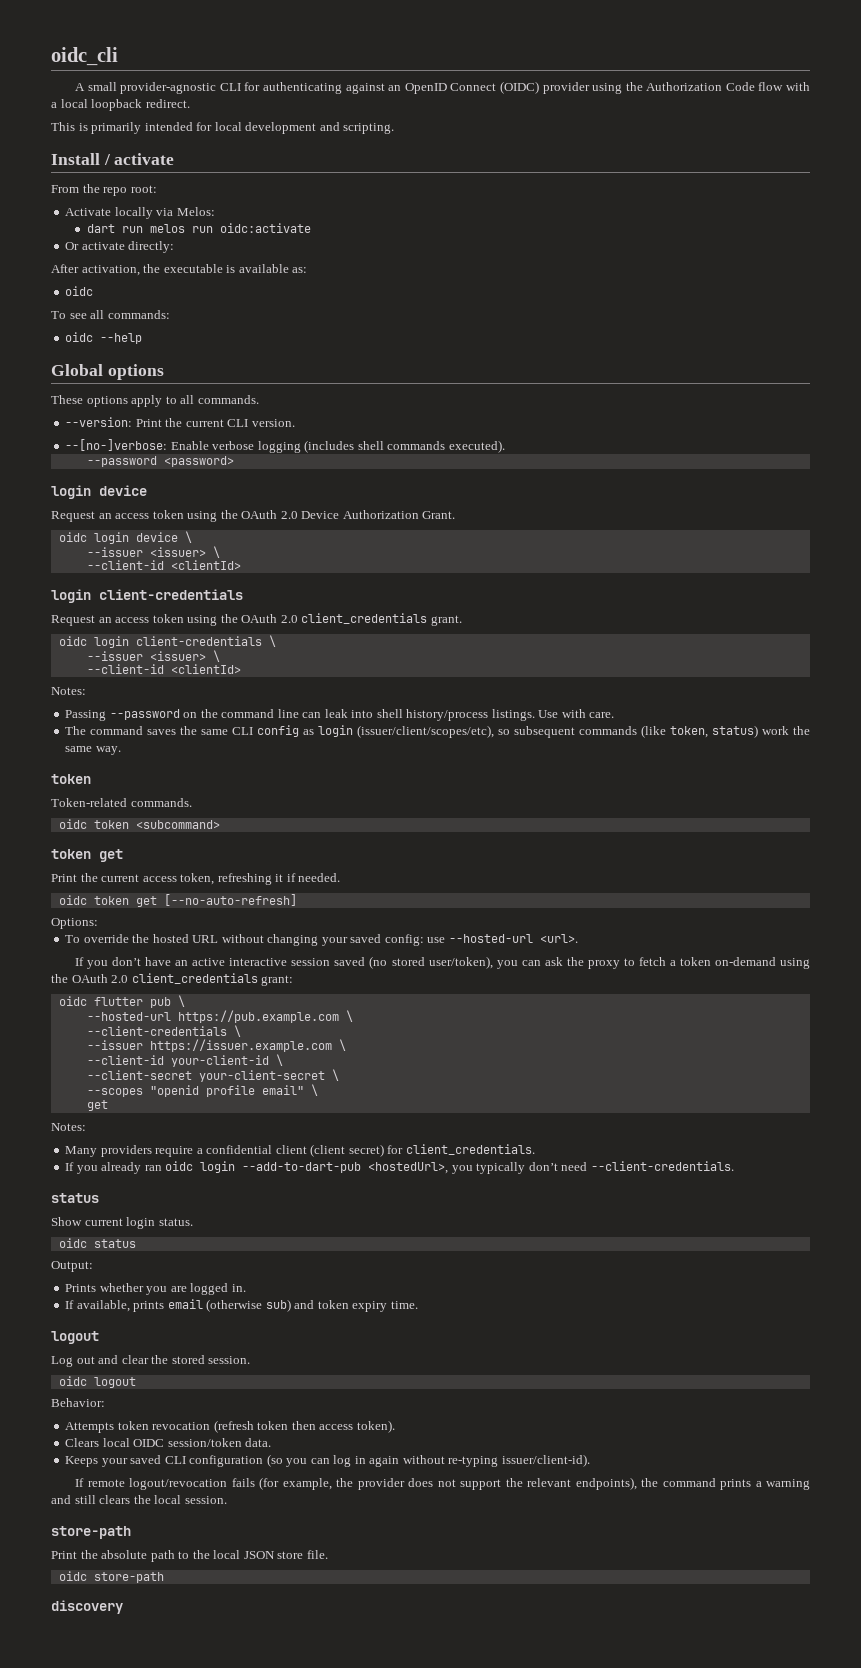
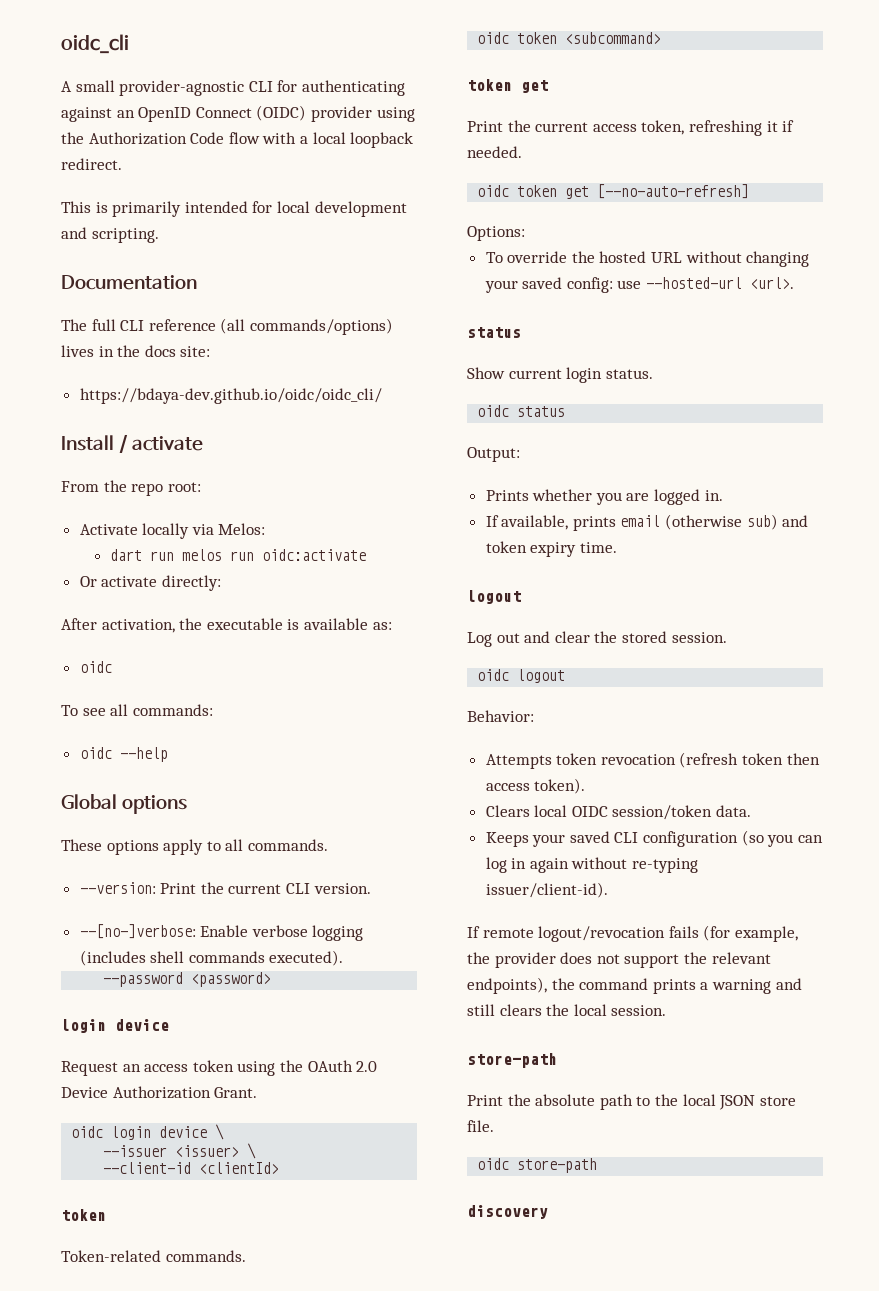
(395, 128) none -> [61,275,197,290] [61,318,393,335] [61,345,211,357] [79,388,382,404] // Documentation // The full CLI reference (all commands/options) lives in the docs site: // https://bdaya-dev.github.io/oidc/oidc_cli/
[51,589,243,603] [51,613,462,626] [58,635,276,648] [86,650,220,662] [86,664,241,674] [51,687,86,695] [65,709,615,721] [65,725,811,738] [65,746,121,755] // login client-credentials // Request an access token using the OAuth 2.0 client_credentials grant. // oidc login client-credentials \ // --issuer <issuer> \ // --client-id <clientId> // Notes: // Passing --password on the command line can leak into shell history/process listings. Use with care. // The command saves the same CLI config as login (issuer/client/scopes/etc), so subsequent commands (like token, status) work the same way. -> (280, 1168) none
[75,956,810,969] [51,973,294,986] [58,995,185,1008] [86,1010,353,1023] [86,1025,241,1037] [86,1039,346,1052] [86,1054,283,1067] [86,1069,339,1082] [86,1084,318,1097] [86,1100,108,1111] [51,1123,86,1131] [65,1144,535,1157] [65,1161,734,1174] // If you don’t have an active interactive session saved (no stored user/token), you can ask the proxy to fetch a token on-demand using the OAuth 2.0 client_credentials grant: // oidc flutter pub \ // --hosted-url https://pub.example.com \ // --client-credentials \ // --issuer https://issuer.example.com \ // --client-id your-client-id \ // --client-secret your-client-secret \ // --scopes "openid profile email" \ // get // Notes: // Many providers require a confidential client (client secret) for client_credentials. // If you already ran oidc login --add-to-dart-pub <hostedUrl>, you typically don’t need --client-credentials. -> (795, 283) none

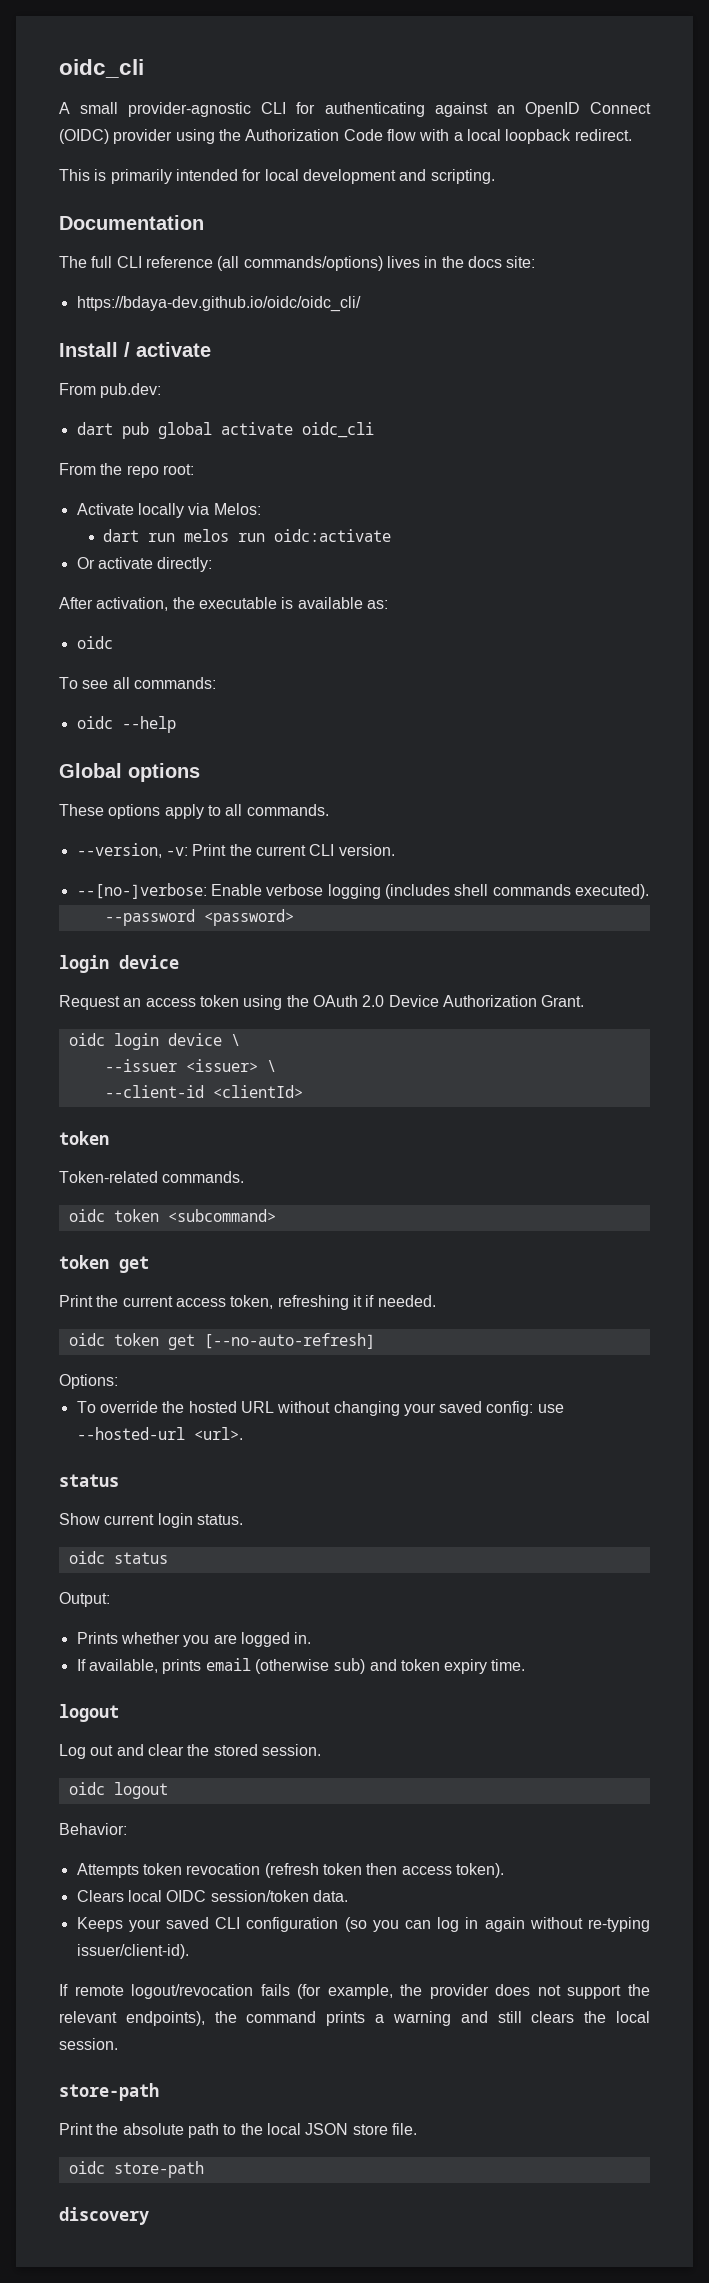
(203, 443) none -> [59,383,162,398] [76,422,374,439] // From pub.dev: // dart pub global activate oidc_cli
[79,882,156,894] --version: -> [76,843,188,858] --version, -v:

